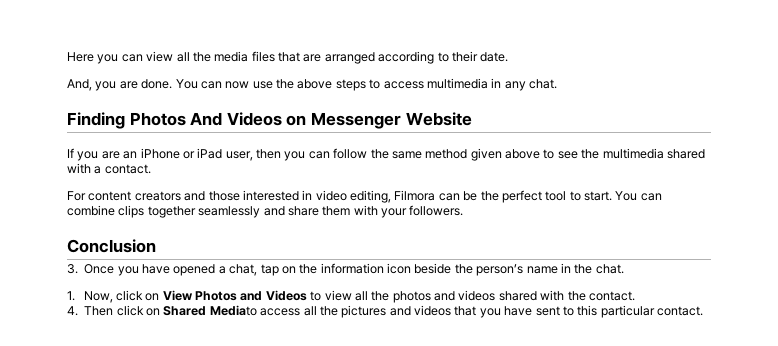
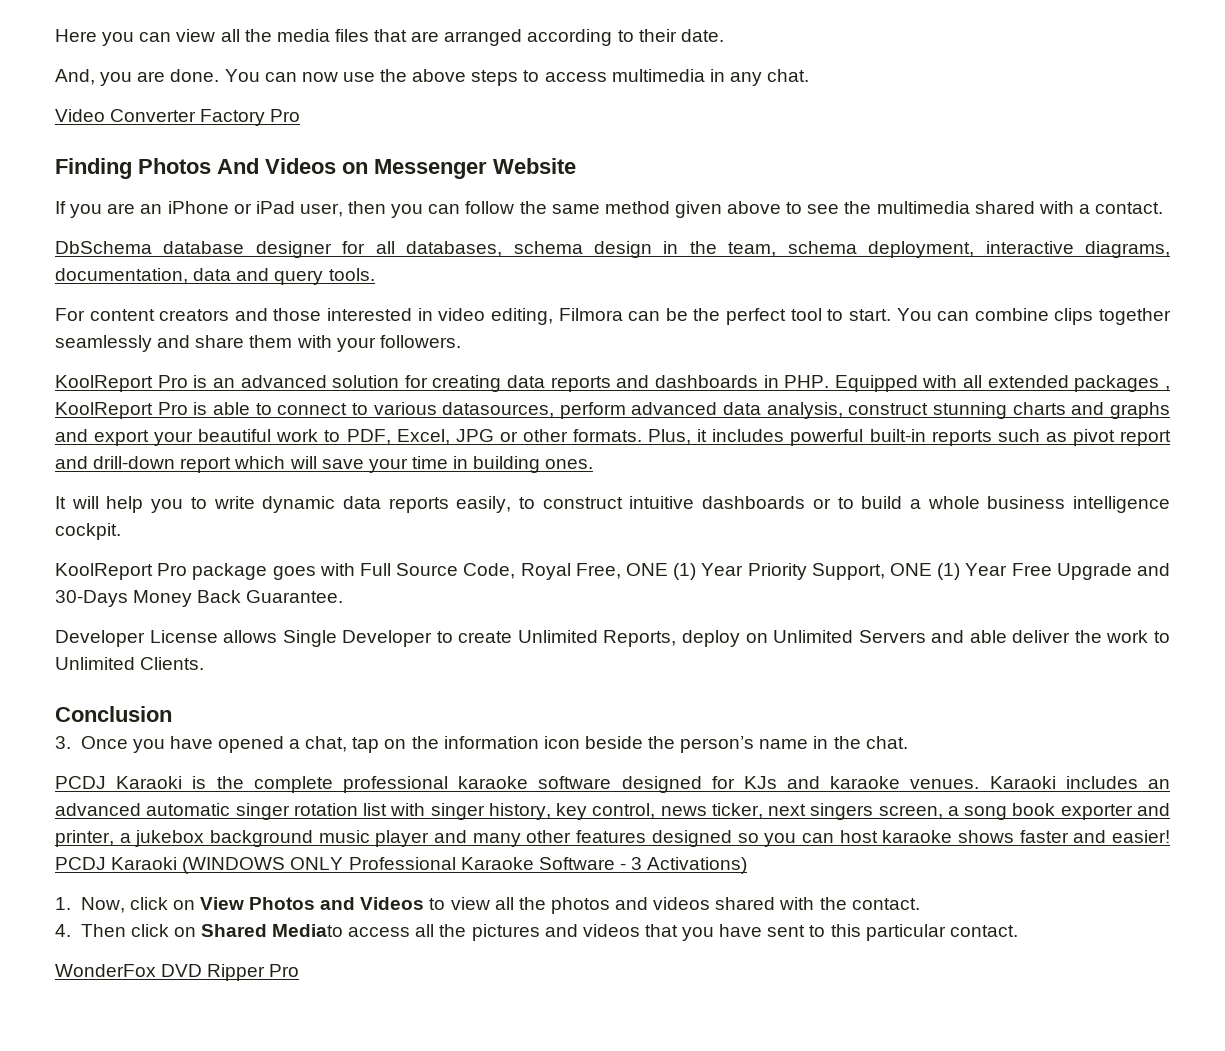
(557, 84) none -> [55,109,301,126] // Video Converter Factory Pro
(151, 169) none -> [55,241,1171,258] [55,268,375,285] // DbSchema database designer for all databases, schema design in the team, schema deployment, interactive diagrams, documentation, data and query tools.
(464, 210) none -> [55,375,1170,392] [55,402,1170,419] [55,429,1171,446] [55,456,594,473] [55,496,1171,513] [55,523,121,540] [55,563,1171,580] [55,590,344,607] [55,630,1170,647] [55,657,205,670] // KoolReport Pro is an advanced solution for creating data reports and dashboards in PHP. Equipped with all extended packages , KoolReport Pro is able to connect to various datasources, perform advanced data analysis, construct stunning charts and graphs and export your beautiful work to PDF, Excel, JPG or other formats. Plus, it includes powerful built-in reports such as pivot report and drill-down report which will save your time in building ones. // It will help you to write dynamic data reports easily, to construct intuitive dashboards or to build a whole business intelligence cockpit. // KoolReport Pro package goes with Full Source Code, Royal Free, ONE (1) Year Priority Support, ONE (1) Year Free Upgrade and 30-Days Money Back Guarantee. // Developer License allows Single Developer to create Unlimited Reports, deploy on Unlimited Servers and able deliver the work to Unlimited Clients.
(624, 269) none -> [55,776,1170,793] [55,803,1171,820] [55,830,1171,847] [55,857,748,874] // PCDJ Karaoki is the complete professional karaoke software designed for KJs and karaoke venues. Karaoki includes an advanced automatic singer rotation list with singer history, key control, news ticker, next singers screen, a song book exporter and printer, a jukebox background music player and many other features designed so you can host karaoke shows faster and easier! PCDJ Karaoki (WINDOWS ONLY Professional Karaoke Software - 3 Activations)
(703, 311) none -> [55,964,300,981] // WonderFox DVD Ripper Pro

